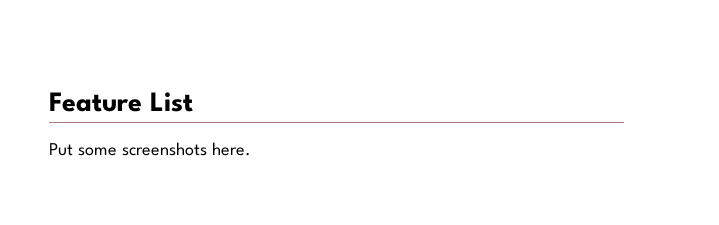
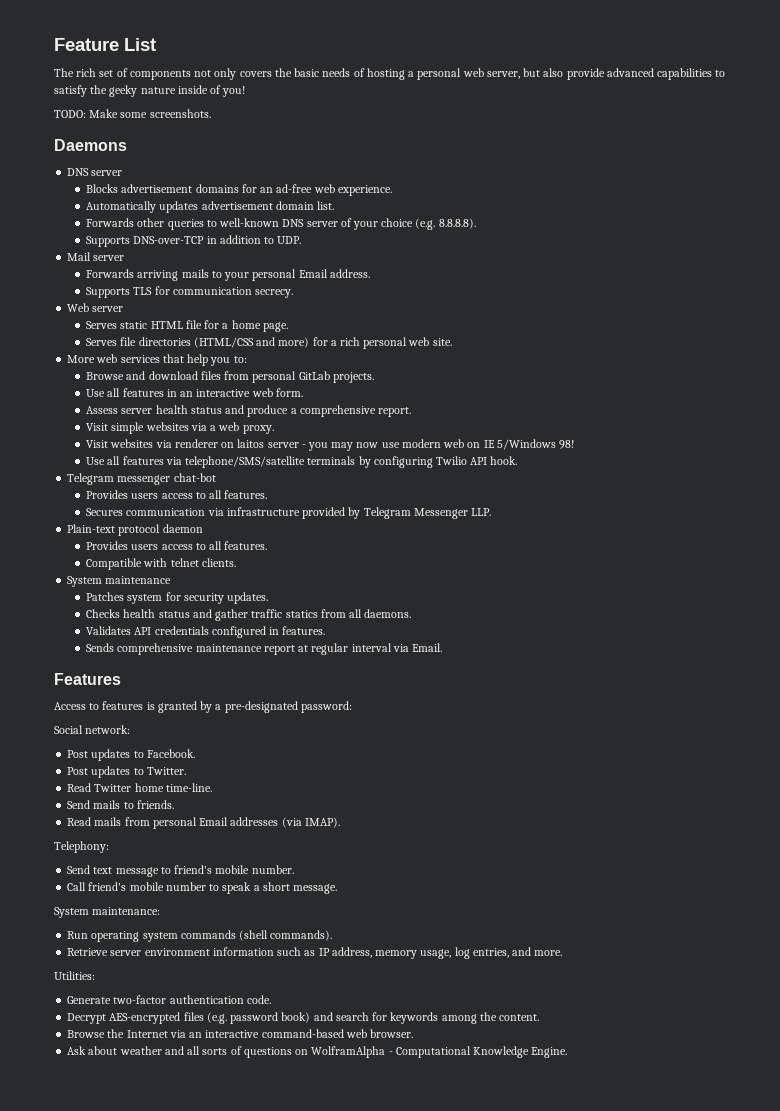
[49,142,251,156] Put some screenshots here. -> [54,68,726,80] [54,85,246,97] [54,109,211,118] [54,139,127,151] [67,168,123,176] [86,184,392,196] [86,201,335,213] [86,218,476,230] [86,235,302,247] [67,252,125,261] [86,269,370,281] [86,286,294,298] [67,303,124,312] [86,320,288,332] [86,337,452,349] [67,354,247,366] [86,371,374,383] [86,388,303,397] [86,405,412,417] [86,422,274,434] [86,439,575,451] [86,456,518,468] [67,473,216,485] [86,490,268,499] [86,507,492,519] [67,524,203,536] [86,541,268,550] [86,558,236,570] [67,576,172,587] [86,592,269,604] [86,609,412,621] [86,626,326,638] [86,643,443,655] [54,673,121,685] [54,701,352,713] [54,725,131,734] [67,749,195,761] [67,766,186,778] [67,783,212,792] [67,800,174,809] [67,817,340,829] [54,841,109,853] [67,865,294,877] [67,882,338,894] [54,907,161,918] [67,930,333,942] [67,947,563,959] [54,971,95,980] [67,995,271,1004] [67,1012,540,1024] [67,1029,414,1038] [67,1046,568,1058] The rich set of components not only covers the basic needs of hosting a personal web server, but also provide advanced capabilities to satisfy the geeky nature inside of you! // TODO: Make some screenshots. // Daemons // DNS server // Blocks advertisement domains for an ad-free web experience. // Automatically updates advertisement domain list. // Forwards other queries to well-known DNS server of your choice (e.g. 8.8.8.8). // Supports DNS-over-TCP in addition to UDP. // Mail server // Forwards arriving mails to your personal Email address. // Supports TLS for communication secrecy. // Web server // Serves static HTML file for a home page. // Serves file directories (HTML/CSS and more) for a rich personal web site. // More web services that help you to: // Browse and download files from personal GitLab projects. // Use all features in an interactive web form. // Assess server health status and produce a comprehensive report. // Visit simple websites via a web proxy. // Visit websites via renderer on laitos server - you may now use modern web on IE 5/Windows 98! // Use all features via telephone/SMS/satellite terminals by configuring Twilio API hook. // Telegram messenger chat-bot // Provides users access to all features. // Secures communication via infrastructure provided by Telegram Messenger LLP. // Plain-text protocol daemon // Provides users access to all features. // Compatible with telnet clients. // System maintenance // Patches system for security updates. // Checks health status and gather traffic statics from all daemons. // Validates API credentials configured in features. // Sends comprehensive maintenance report at regular interval via Email. // Features // Access to features is granted by a pre-designated password: // Social network: // Post updates to Facebook. // Post updates to Twitter. // Read Twitter home time-line. // Send mails to friends. // Read mails from personal Email addresses (via IMAP). // Telephony: // Send text message to friend's mobile number. // Call friend's mobile number to speak a short message. // System maintenance: // Run operating system commands (shell commands). // Retrieve server environment information such as IP address, memory usage, log entries, and more. // Utilities: // Generate two-factor authentication code. // Decrypt AES-encrypted files (e.g. password book) and search for keywords among the content. // Browse the Internet via an interactive command-based web browser. // Ask about weather and all sorts of questions on WolframAlpha - Computational Knowledge Engine.

